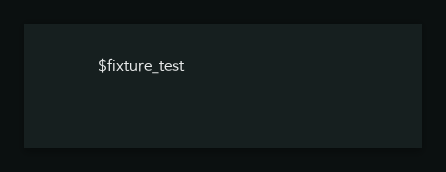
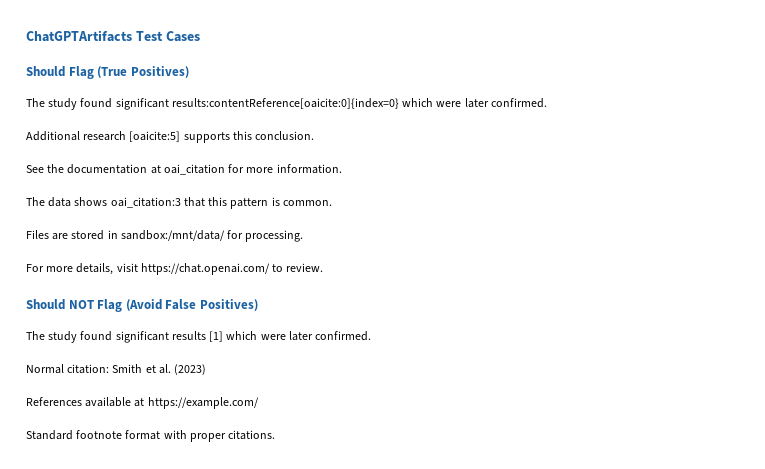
[98,58,185,74] $fixture_test -> [26,30,200,42] [26,66,189,79] [26,98,547,110] [26,131,315,143] [26,164,342,175] [26,197,332,209] [26,230,304,242] [26,263,324,275] [26,299,258,312] [26,331,372,343] [26,364,207,375] [26,397,259,409] [26,430,276,442] ChatGPTArtifacts Test Cases // Should Flag (True Positives) // The study found significant results:contentReference[oaicite:0]{index=0} which were later confirmed. // Additional research [oaicite:5] supports this conclusion. // See the documentation at oai_citation for more information. // The data shows oai_citation:3 that this pattern is common. // Files are stored in sandbox:/mnt/data/ for processing. // For more details, visit https://chat.openai.com/ to review. // Should NOT Flag (Avoid False Positives) // The study found significant results [1] which were later confirmed. // Normal citation: Smith et al. (2023) // References available at https://example.com/ // Standard footnote format with proper citations.

